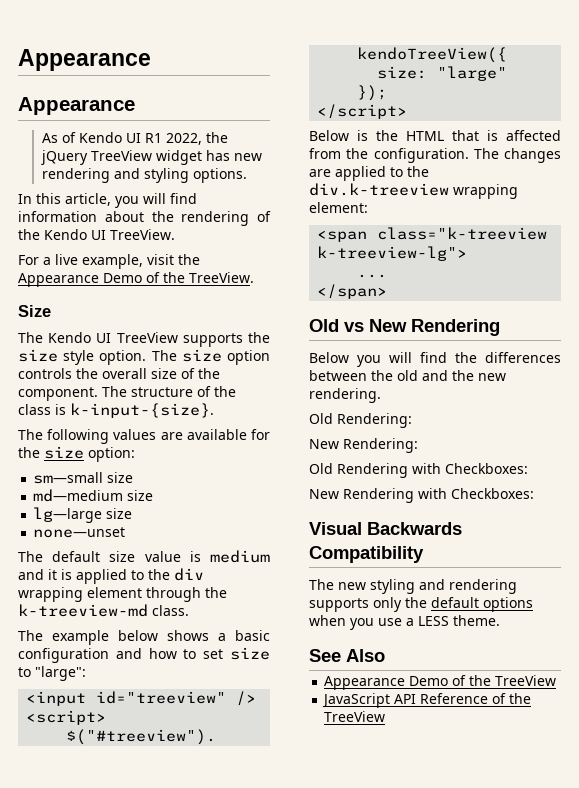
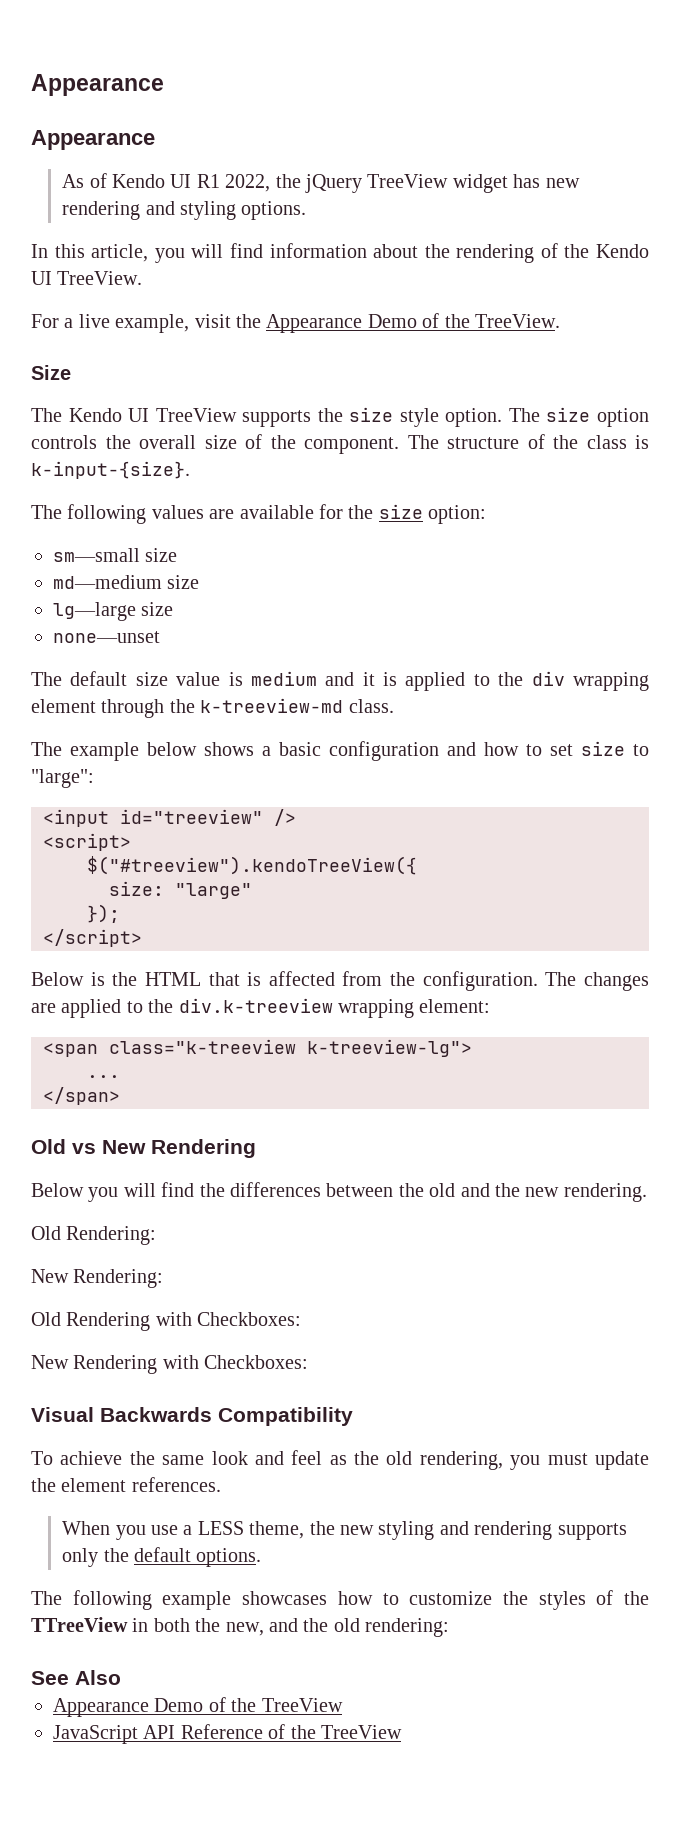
[309,579,334,590] The -> [31,1450,649,1470] [31,1477,221,1492] [62,1521,335,1540] To achieve the same look and feel as the old rendering, you must update the element references. // When you use a LESS theme, the
[483,597,533,612] [309,615,500,630] options when you use a LESS theme. -> [196,1548,262,1567] [31,1590,649,1610] [31,1617,450,1637] options. // The following example showcases how to customize the styles of the ТTreeView in both the new, and the old rendering:

